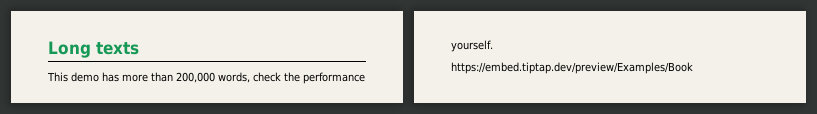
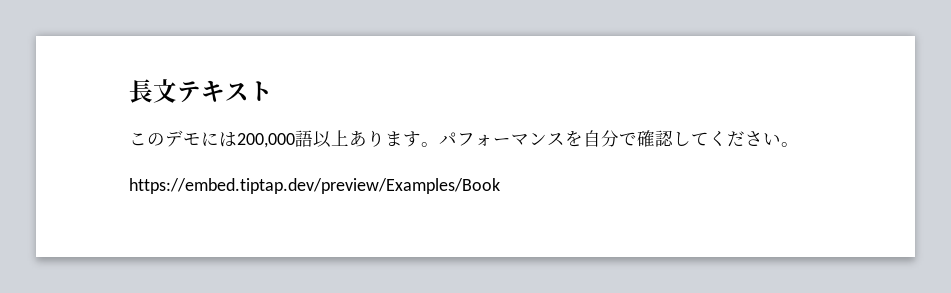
[48,41,139,58] [47,72,365,84] [451,40,493,52] Long texts // This demo has more than 200,000 words, check the performance yourself. -> [129,79,273,103] [129,130,799,148] 長文テキスト // このデモには200,000語以上あります。パフォーマンスを自分で確認してください。

